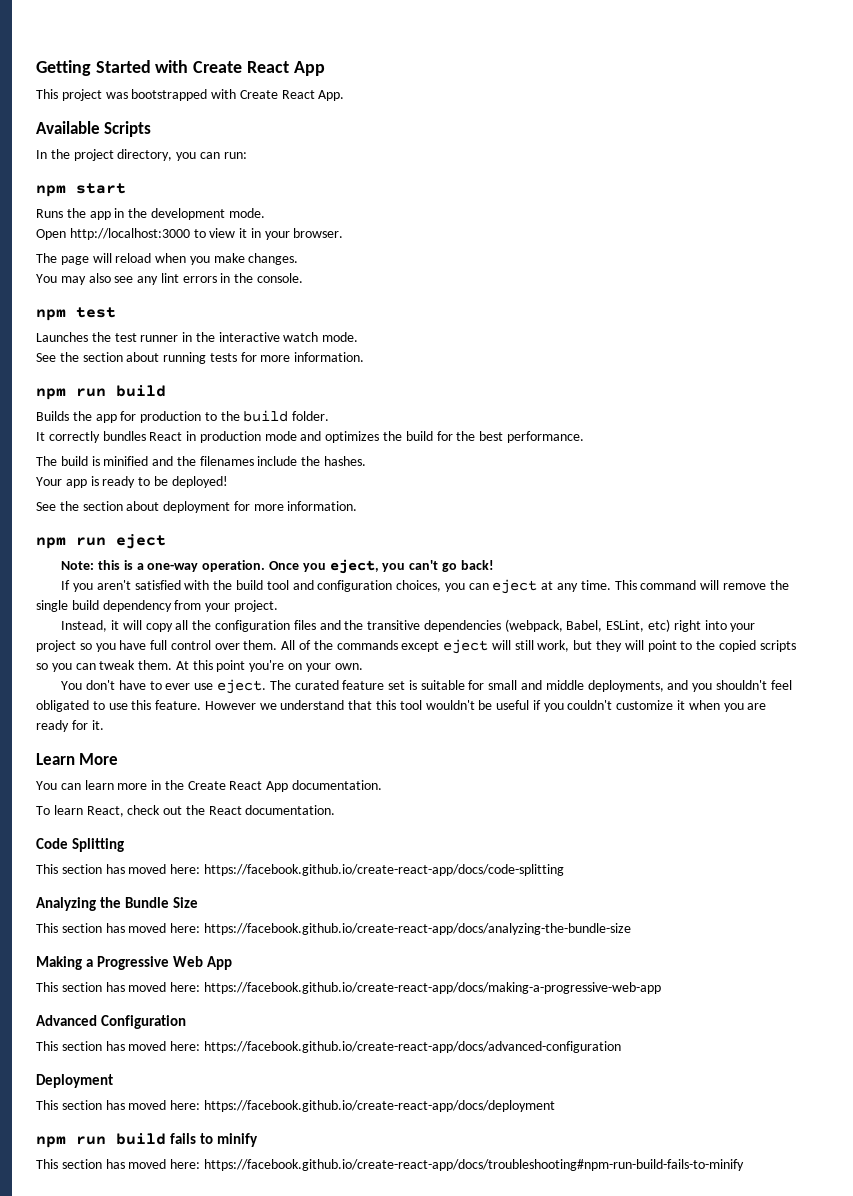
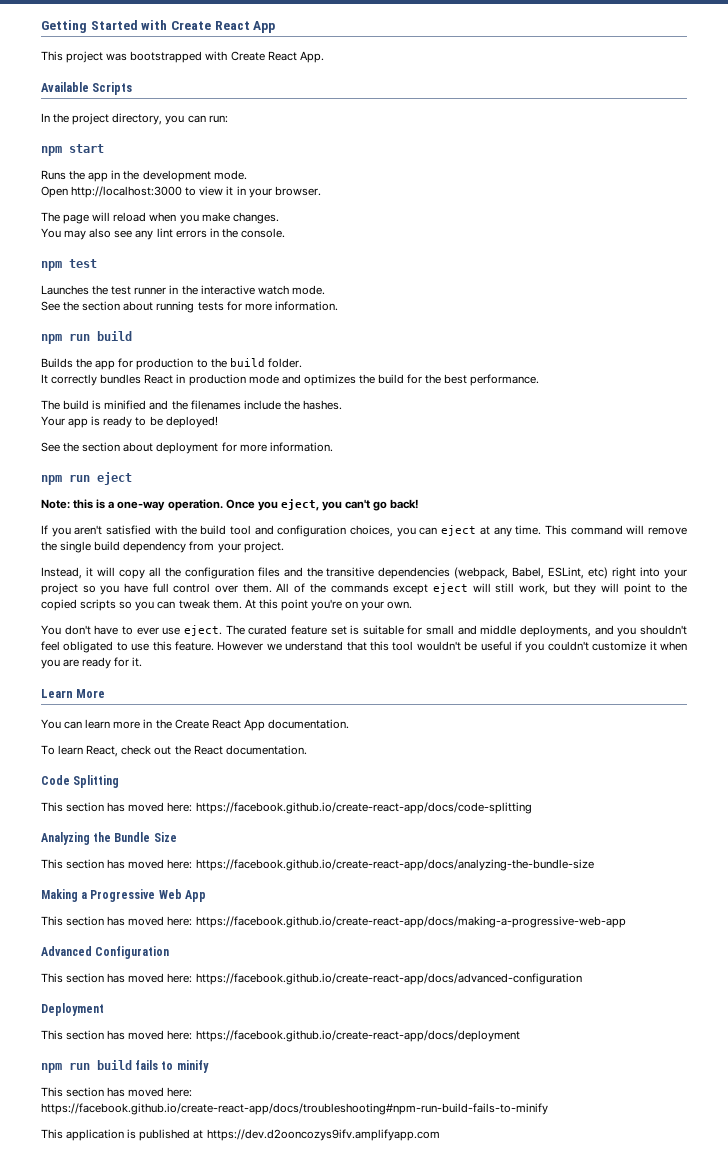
(744, 1165) none -> [41,1129,440,1141] // This application is published at https://dev.d2ooncozys9ifv.amplifyapp.com

